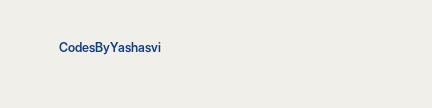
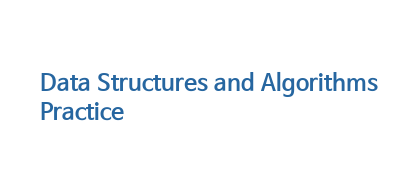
[59,42,161,55] CodesByYashasvi -> [40,71,379,97] [40,102,124,121] Data Structures and Algorithms Practice

